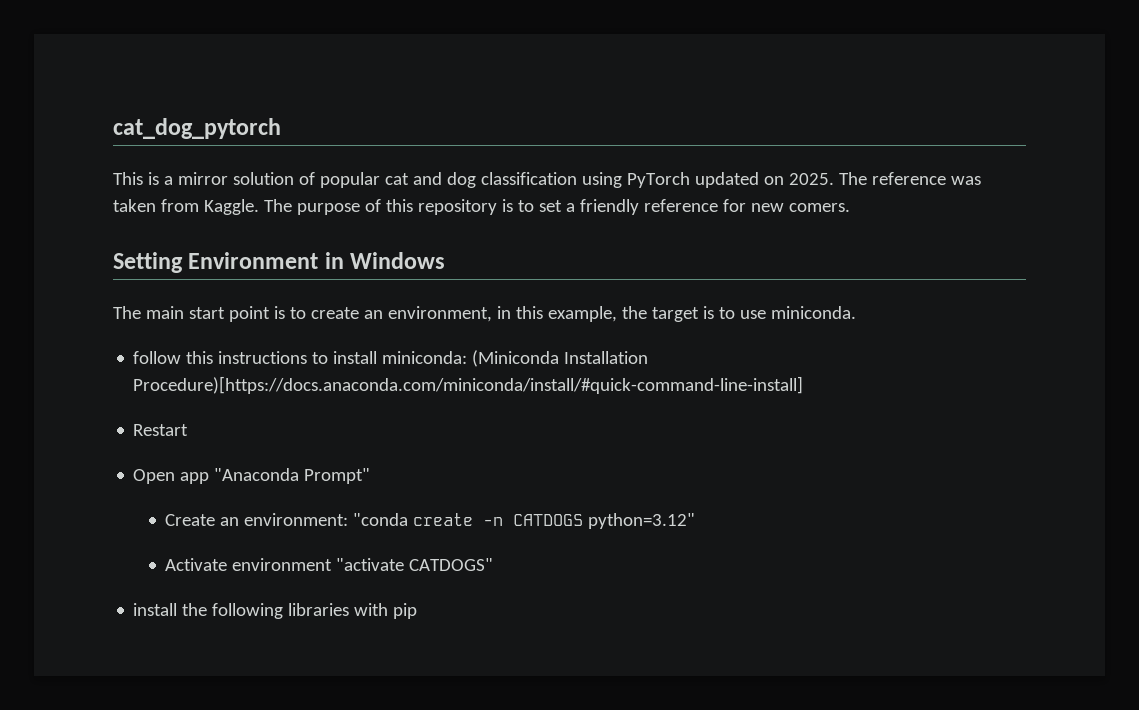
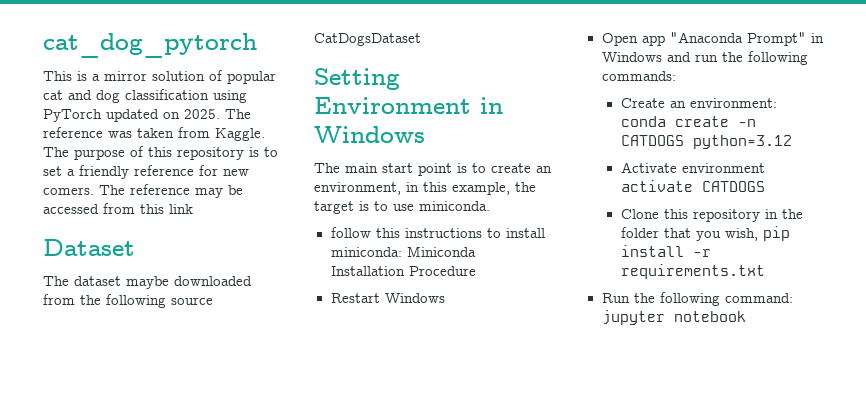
(850, 207) none -> [99,184,243,198] [43,203,193,214] [43,239,135,256] [43,276,252,289] [43,294,213,308] [314,33,421,46] The reference may be accessed from this link // Dataset // The dataset maybe downloaded from the following source CatDogsDataset
[472,350,649,367] [133,376,804,394] (Miniconda Installation Procedure)[https://docs.anaconda.com/miniconda/install/#quick-command-line-install] -> [406,246,476,257] [330,266,476,276] Miniconda Installation Procedure
(189, 430) none -> [384,293,445,303] Windows
(371, 476) none -> [810,33,824,43] [601,51,808,65] [601,71,676,81] in Windows and run the following commands:
[353,513,409,526] "conda -> [620,116,666,127] conda
[588,513,696,529] python=3.12" -> [692,135,792,149] python=3.12
[336,558,494,571] [133,603,418,619] "activate CATDOGS" // install the following libraries with pip -> [620,180,765,192] [620,209,803,222] [620,226,790,241] [620,245,711,257] [620,264,765,279] [601,292,793,306] [601,310,746,325] activate CATDOGS // Clone this repository in the folder that you wish, pip install -r requirements.txt // Run the following command: jupyter notebook

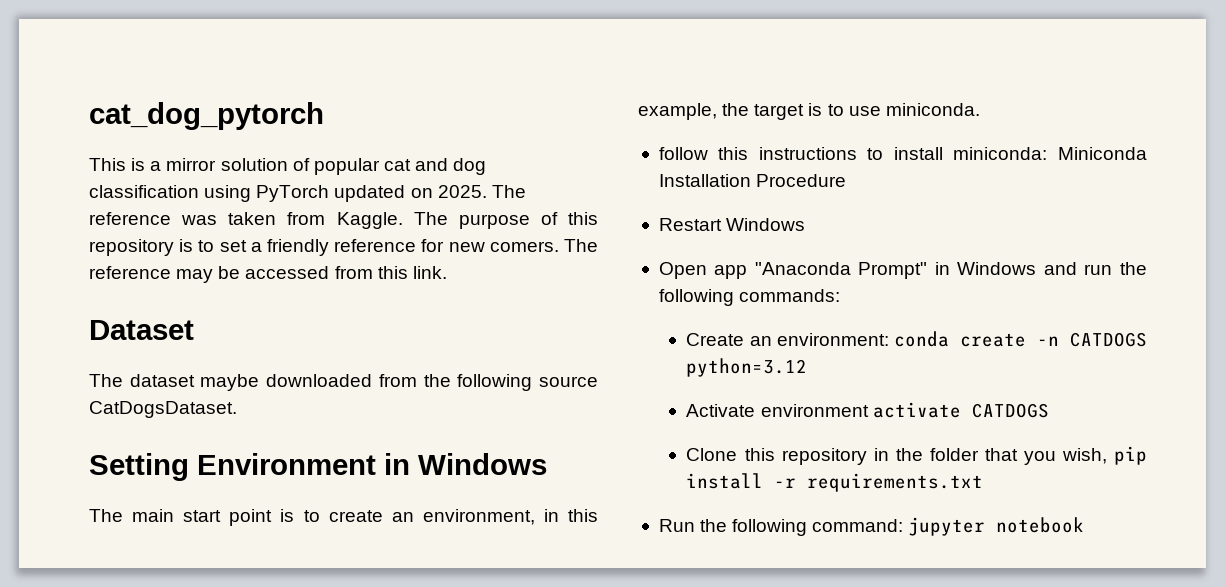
[169,204,193,214] link -> [412,266,447,279] link.
[314,33,421,46] CatDogsDataset -> [89,401,237,418] CatDogsDataset.

